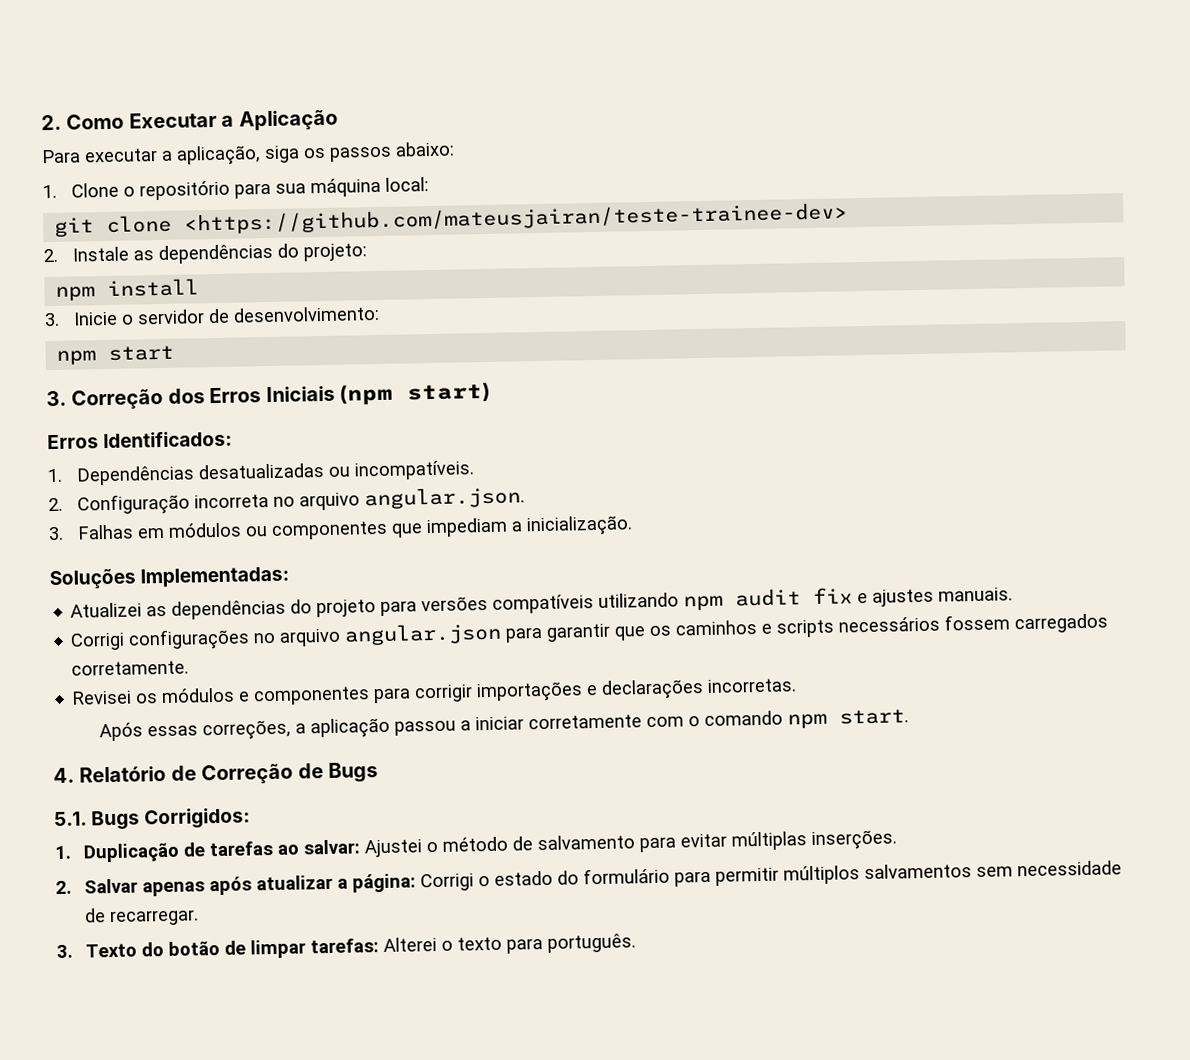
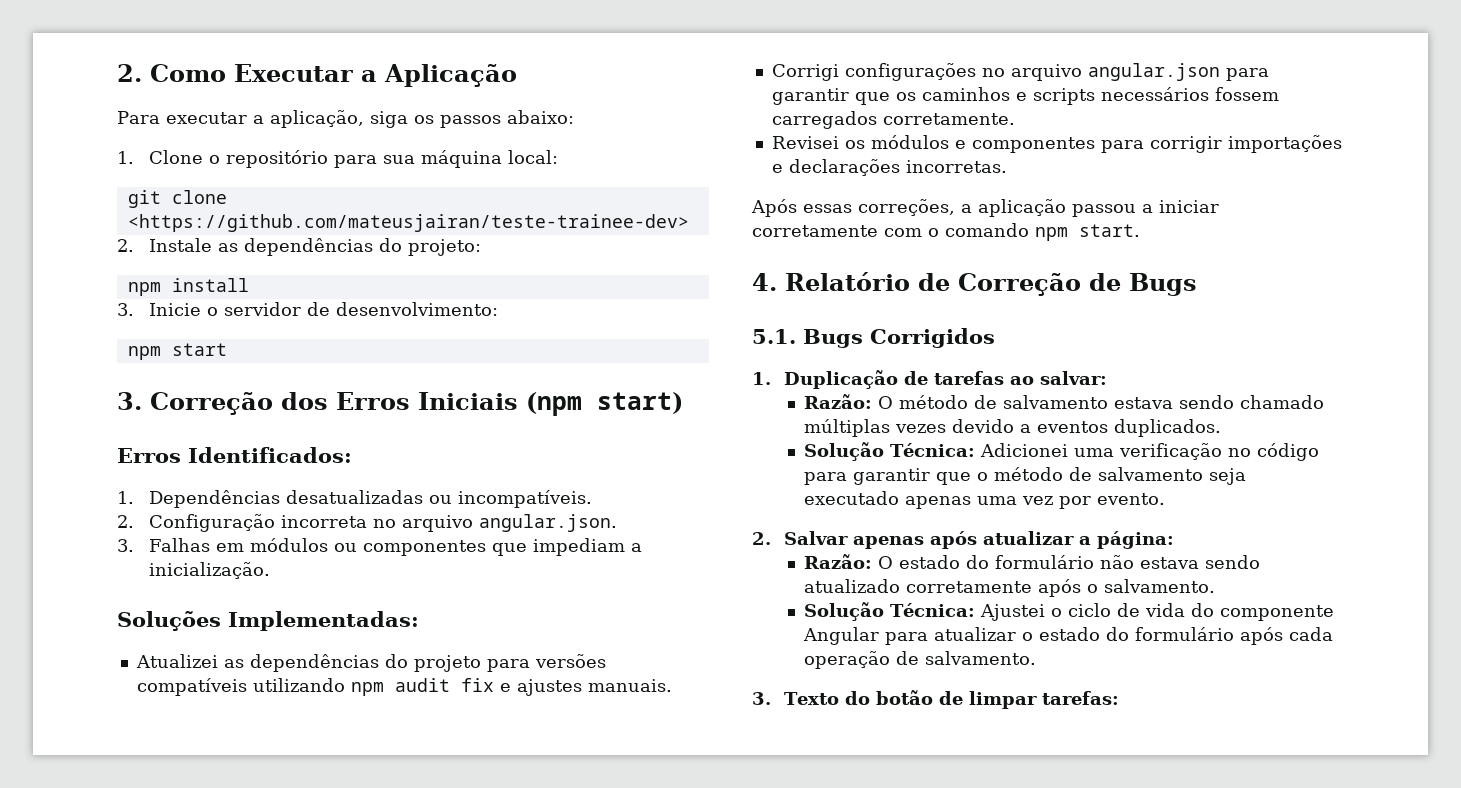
[144,807,251,830] Corrigidos: -> [870,328,995,348] Corrigidos
[364,829,898,858] Ajustei o método de salvamento para evitar múltiplas inserções. -> [804,394,1325,409] [804,419,1222,437] [804,442,1319,461] [804,467,1247,485] [804,491,1166,509] // Razão: O método de salvamento estava sendo chamado múltiplas vezes devido a eventos duplicados. // Solução Técnica: Adicionei uma verificação no código para garantir que o método de salvamento seja executado apenas uma vez por evento.
[420,860,1123,892] [84,908,200,927] Corrigi o estado do formulário para permitir múltiplos salvamentos sem necessidade de recarregar. -> [804,554,1261,569] [804,579,1216,597] [804,602,1334,621] [803,627,1334,645] [804,651,1037,669] // Razão: O estado do formulário não estava sendo atualizado corretamente após o salvamento. // Solução Técnica: Ajustei o ciclo de vida do componente Angular para atualizar o estado do formulário após cada operação de salvamento.
[383,933,637,954] Alterei o texto para português. -> (1120, 698) none

